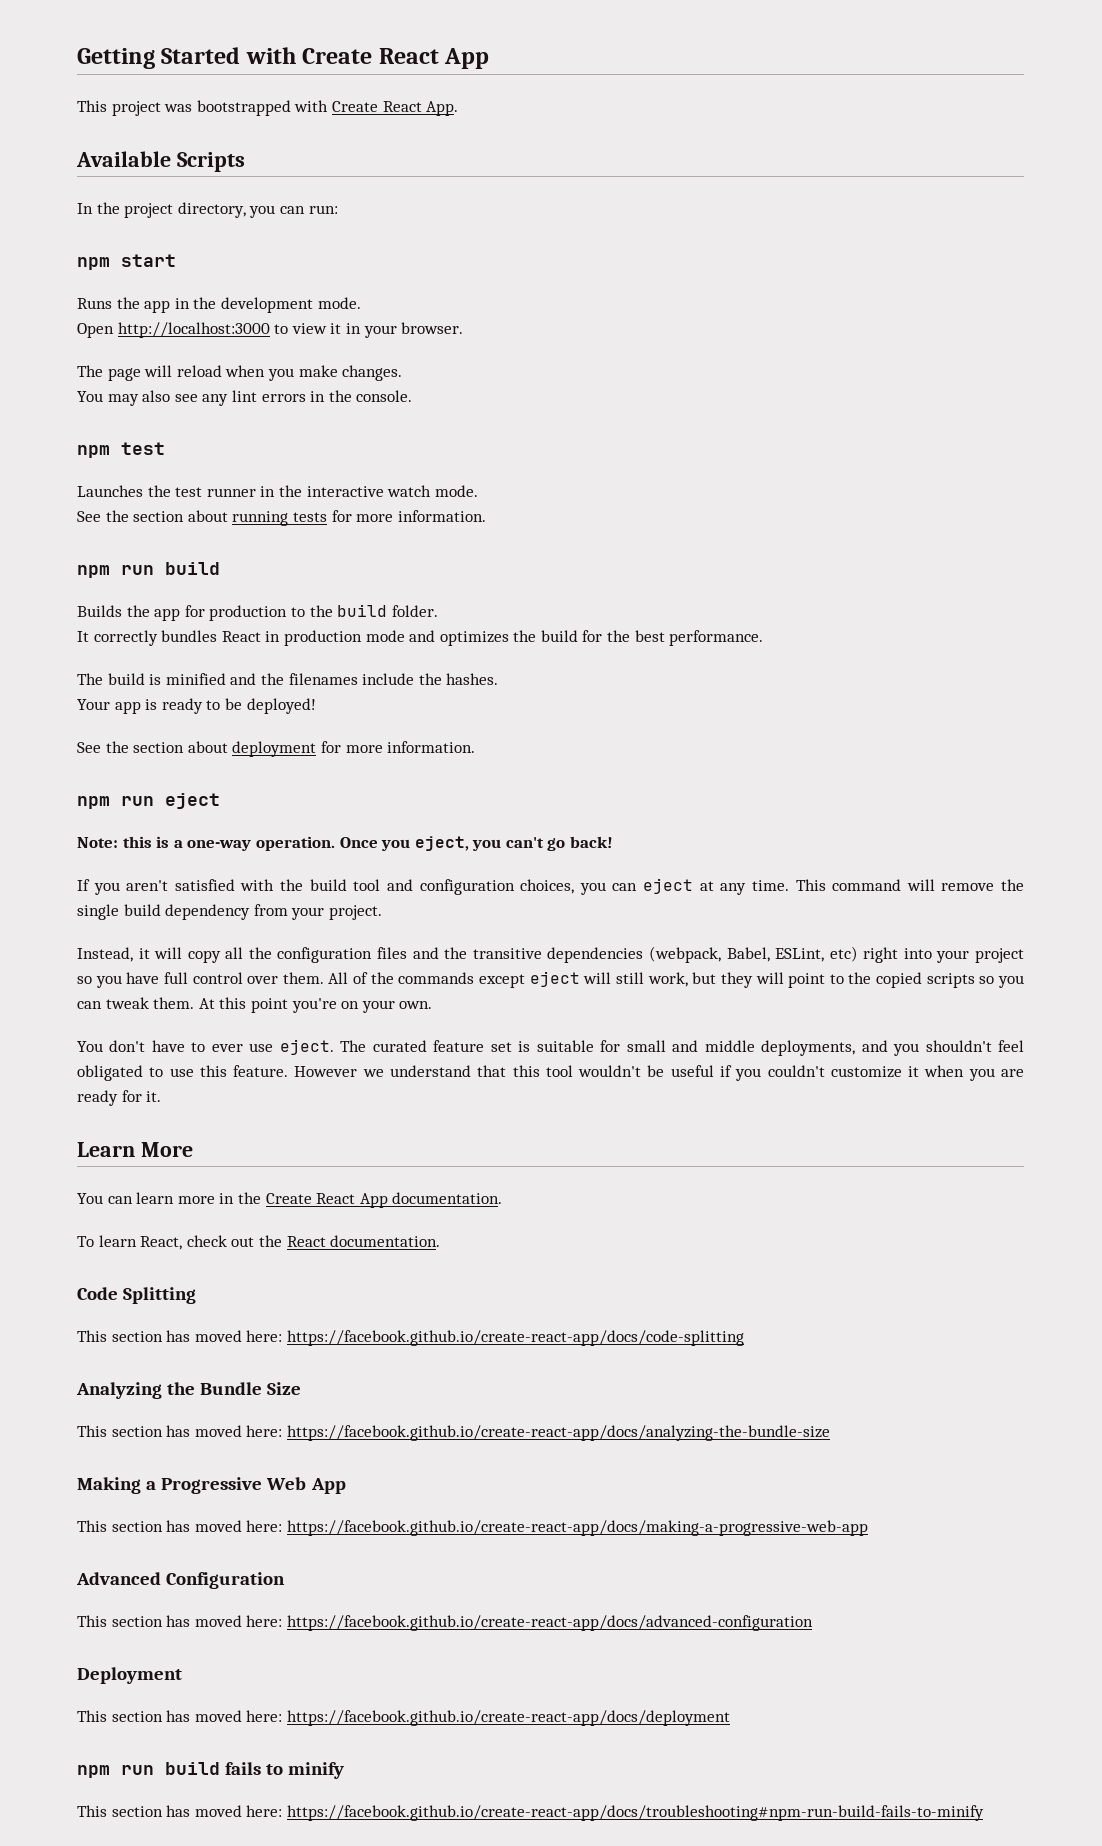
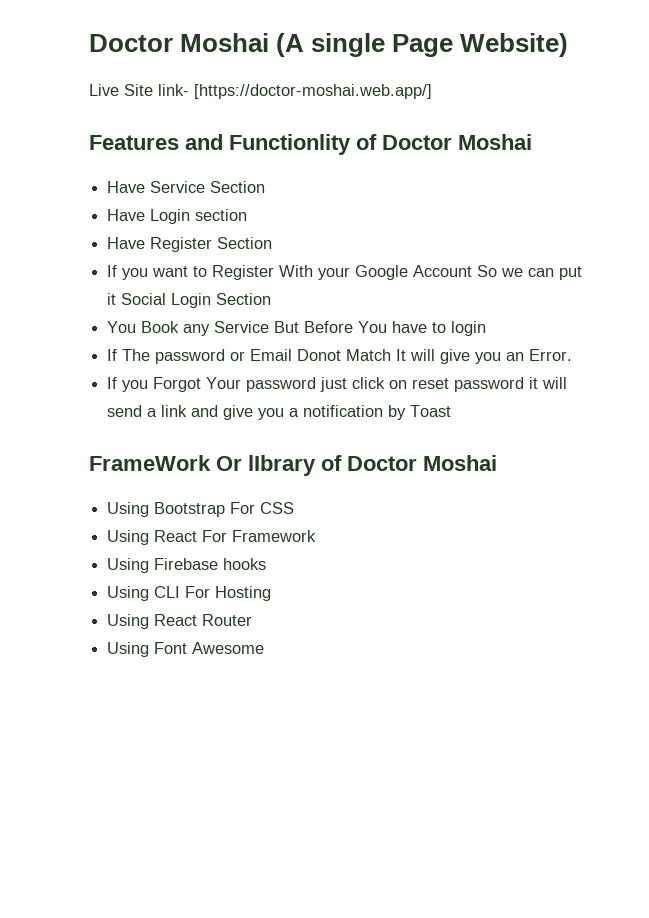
[77,47,490,69] [77,100,459,116] [76,151,245,172] [77,202,338,218] [77,254,176,270] [77,297,361,313] [77,322,464,338] [77,365,403,381] [77,390,413,406] [77,442,165,458] [77,485,478,497] [77,510,486,526] [77,562,220,578] [77,604,438,621] [77,630,764,646] [77,673,499,685] [77,698,316,714] [77,741,476,757] [77,793,220,809] [77,836,614,851] [77,878,1024,895] [77,904,382,920] [77,946,1024,963] [77,971,1024,988] [77,997,433,1013] [77,1039,1024,1056] [77,1065,1025,1081] [77,1090,162,1106] [77,1142,193,1157] [77,1192,503,1208] [77,1235,441,1250] [77,1287,197,1304] [77,1330,744,1346] [76,1382,302,1399] [77,1425,830,1441] [77,1477,346,1494] [77,1520,868,1536] [76,1572,286,1589] [77,1615,813,1631] [77,1667,182,1684] [77,1710,730,1726] [77,1762,345,1779] [77,1805,984,1821] Getting Started with Create React App // This project was bootstrapped with Create React App. // Available Scripts // In the project directory, you can run: // npm start // Runs the app in the development mode. // Open http://localhost:3000 to view it in your browser. // The page will reload when you make changes. // You may also see any lint errors in the console. // npm test // Launches the test runner in the interactive watch mode. // See the section about running tests for more information. // npm run build // Builds the app for production to the build folder. // It correctly bundles React in production mode and optimizes the build for the best performance. // The build is minified and the filenames include the hashes. // Your app is ready to be deployed! // See the section about deployment for more information. // npm run eject // Note: this is a one-way operation. Once you eject, you can't go back! // If you aren't satisfied with the build tool and configuration choices, you can eject at any time. This command will remove the single build dependency from your project. // Instead, it will copy all the configuration files and the transitive dependencies (webpack, Babel, ESLint, etc) right into your project so you have full control over them. All of the commands except eject will still work, but they will point to the copied scripts so you can tweak them. At this point you're on your own. // You don't have to ever use eject. The curated feature set is suitable for small and middle deployments, and you shouldn't feel obligated to use this feature. However we understand that this tool wouldn't be useful if you couldn't customize it when you are ready for it. // Learn More // You can learn more in the Create React App documentation. // To learn React, check out the React documentation. // Code Splitting // This section has moved here: https://facebook.github.io/create-react-app/docs/code-splitting // Analyzing the Bundle Size // This section has moved here: https://facebook.github.io/create-react-app/docs/analyzing-the-bundle-size // Making a Progressive Web App // This section has moved here: https://facebook.github.io/create-react-app/docs/making-a-progressive-web-app // Advanced Configuration // This section has moved here: https://facebook.github.io/create-react-app/docs/advanced-configuration // Deployment // This section has moved here: https://facebook.github.io/create-react-app/docs/deployment // npm run build fails to minify // This section has moved here: https://facebook.github.io/create-react-app/docs/troubleshooting#npm-run-build-fails-to-minify -> [89,33,569,57] [89,84,432,99] [89,134,532,155] [107,181,266,193] [107,209,248,224] [107,237,273,252] [107,265,583,280] [107,293,272,308] [107,321,487,336] [107,349,573,364] [107,377,568,392] [107,405,452,420] [89,455,497,476] [107,502,295,517] [107,530,317,545] [107,558,267,573] [107,586,272,601] [107,614,253,629] [107,642,265,657] Doctor Moshai (A single Page Website) // Live Site link- [https://doctor-moshai.web.app/] // Features and Functionlity of Doctor Moshai // Have Service Section // Have Login section // Have Register Section // If you want to Register With your Google Account So we can put it Social Login Section // You Book any Service But Before You have to login // If The password or Email Donot Match It will give you an Error. // If you Forgot Your password just click on reset password it will send a link and give you a notification by Toast // FrameWork Or lIbrary of Doctor Moshai // Using Bootstrap For CSS // Using React For Framework // Using Firebase hooks // Using CLI For Hosting // Using React Router // Using Font Awesome

